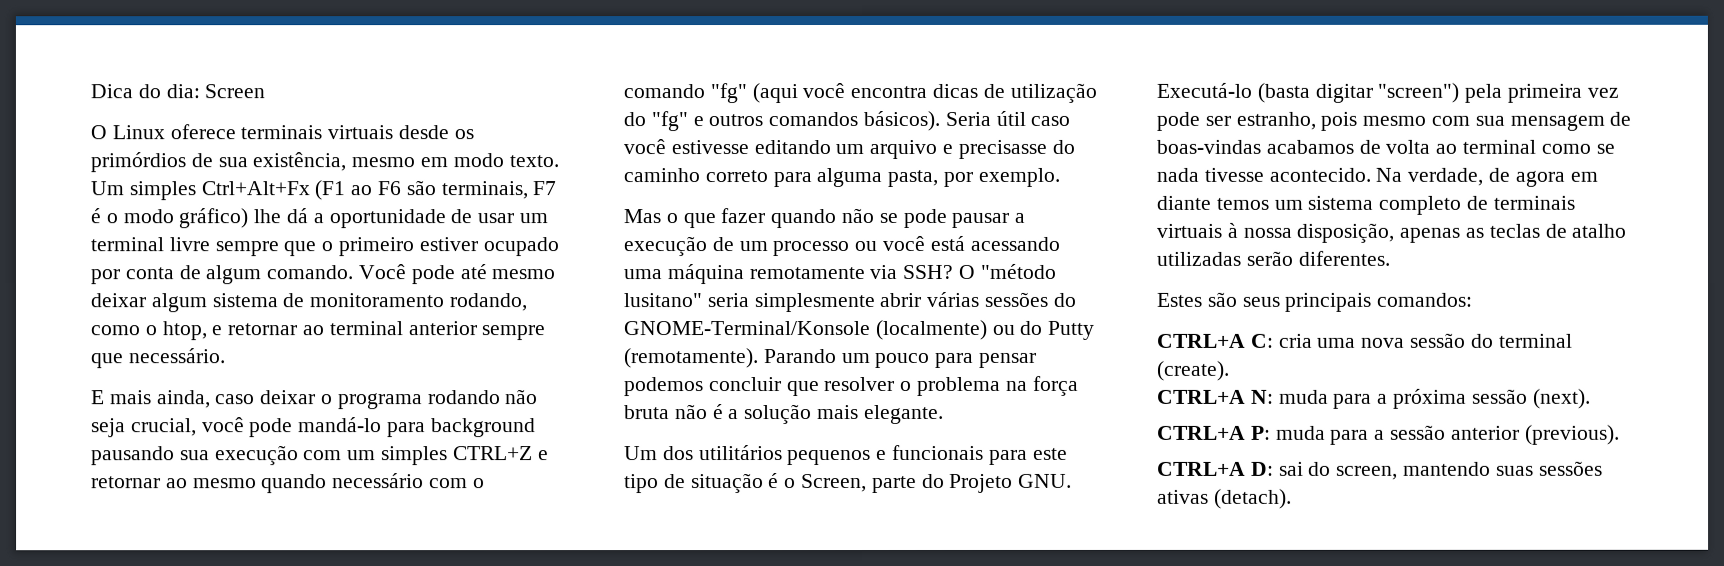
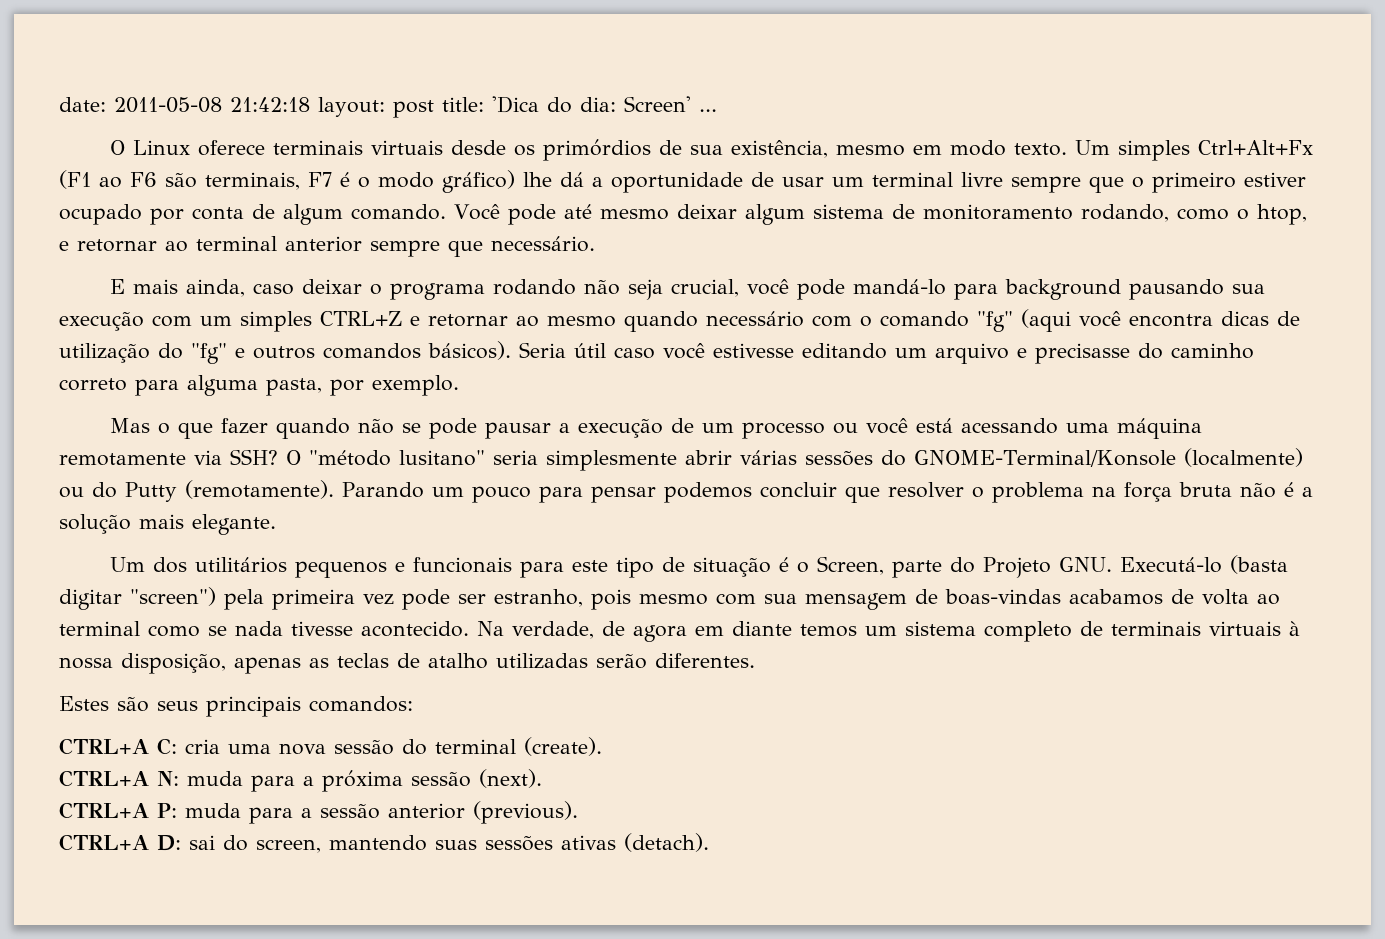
[90,84,266,99] Dica do dia: Screen -> [59,96,717,118] date: 2011-05-08 21:42:18 layout: post title: 'Dica do dia: Screen' ...

